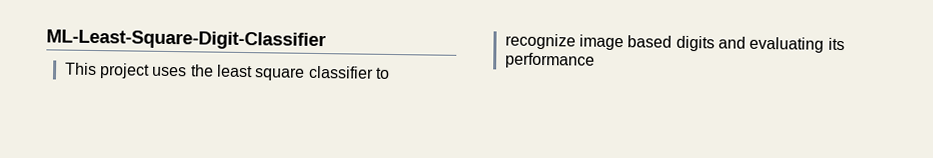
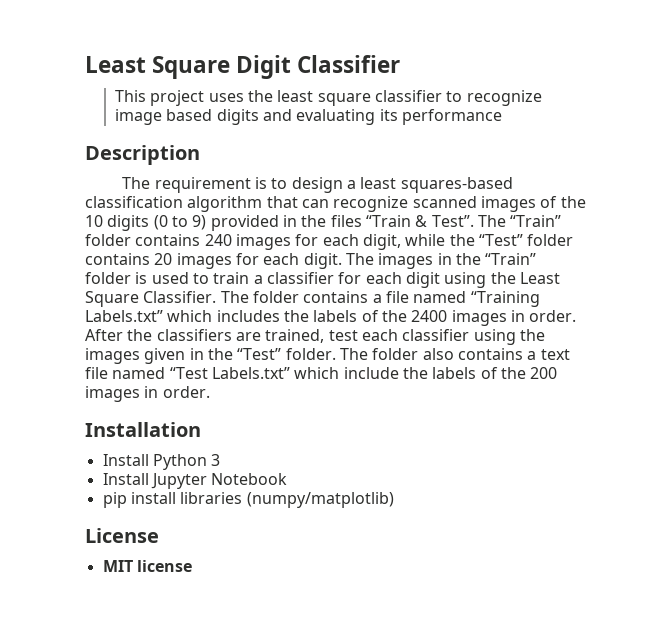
[46,29,326,51] ML-Least-Square-Digit-Classifier -> [85,55,401,79] Least Square Digit Classifier
(595, 60) none -> [85,145,200,165] [122,177,513,193] [85,196,586,212] [85,215,562,231] [85,234,574,250] [85,253,537,269] [85,272,560,288] [85,291,540,307] [85,310,577,326] [85,329,545,345] [85,348,570,364] [85,367,558,379] [85,386,210,402] [85,422,201,437] [102,454,221,470] [102,473,288,489] [102,492,394,508] [85,528,159,543] [102,560,192,572] // Description // The requirement is to design a least squares-based classification algorithm that can recognize scanned images of the 10 digits (0 to 9) provided in the files “Train & Test”. The “Train” folder contains 240 images for each digit, while the “Test” folder contains 20 images for each digit. The images in the “Train” folder is used to train a classifier for each digit using the Least Square Classifier. The folder contains a file named “Training Labels.txt” which includes the labels of the 2400 images in order. After the classifiers are trained, test each classifier using the images given in the “Test” folder. The folder also contains a text file named “Test Labels.txt” which include the labels of the 200 images in order. // Installation // Install Python 3 // Install Jupyter Notebook // pip install libraries (numpy/matplotlib) // License // MIT license

